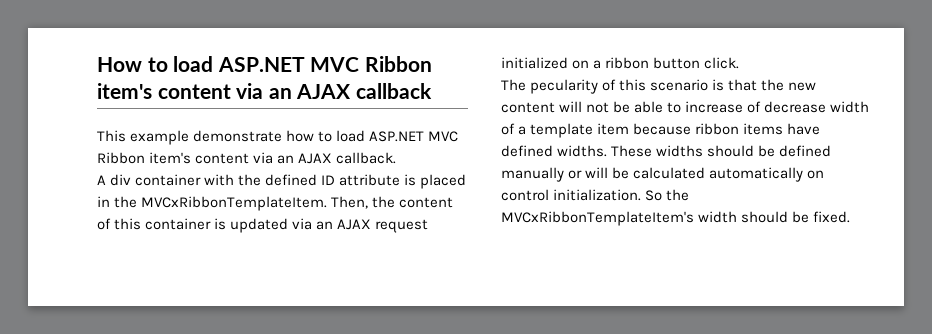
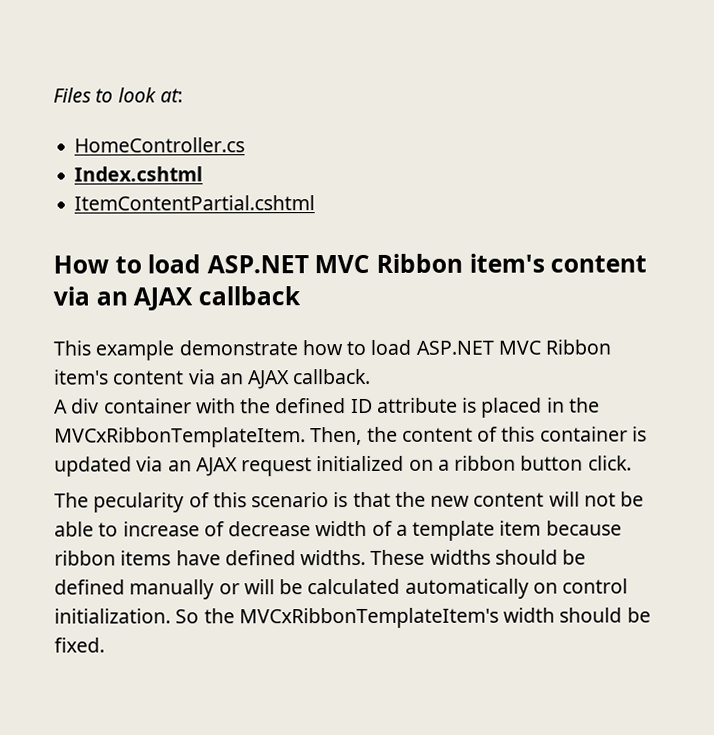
(97, 64) none -> [53,87,183,103] [74,137,246,153] [74,166,204,182] [74,195,316,211] Files to look at: // HomeController.cs // Index.cshtml // ItemContentPartial.cshtml //

